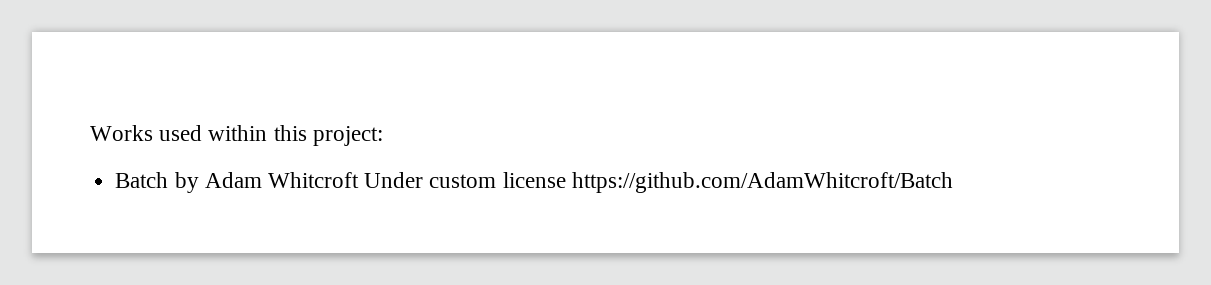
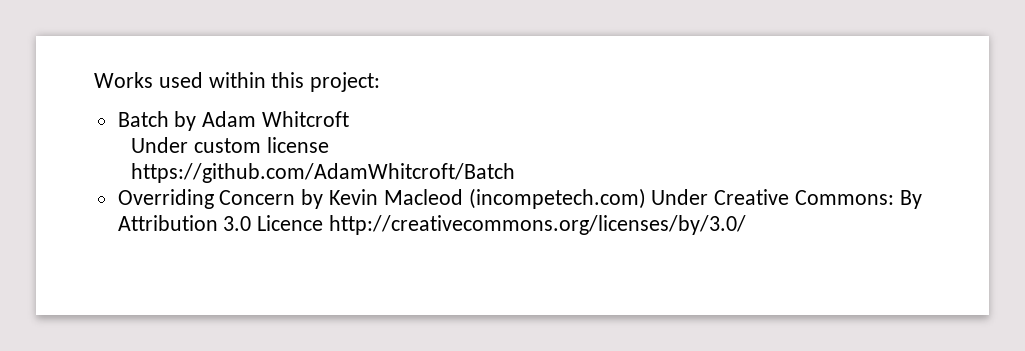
(359, 180) none -> (350, 119) //
(566, 180) none -> (330, 145) //
(953, 182) none -> [117,188,922,209] [117,215,747,235] // Overriding Concern by Kevin Macleod (incompetech.com) Under Creative Commons: By Attribution 3.0 Licence http://creativecommons.org/licenses/by/3.0/

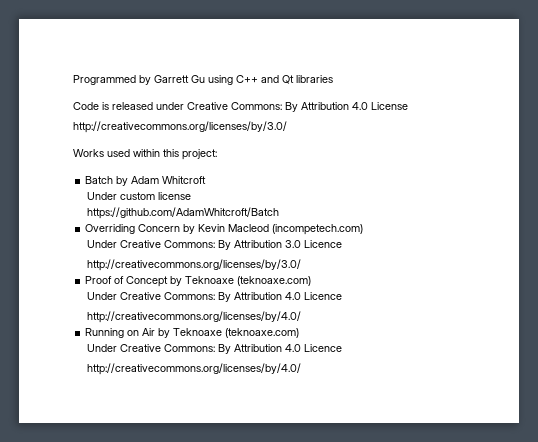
(94, 80) none -> [73,75,333,85] [73,102,408,112] [73,121,287,133] Programmed by Garrett Gu using C++ and Qt libraries // Code is released under Creative Commons: By Attribution 4.0 License // http://creativecommons.org/licenses/by/3.0/ //
(646, 198) none -> (364, 229) //
[329,215,747,235] http://creativecommons.org/licenses/by/3.0/ -> [86,259,301,271] [85,276,312,287] [86,292,342,302] [86,311,301,323] [85,328,300,338] [86,344,342,354] [86,363,301,375] // http://creativecommons.org/licenses/by/3.0/ // Proof of Concept by Teknoaxe (teknoaxe.com) // Under Creative Commons: By Attribution 4.0 Licence // http://creativecommons.org/licenses/by/4.0/ // Running on Air by Teknoaxe (teknoaxe.com) // Under Creative Commons: By Attribution 4.0 Licence // http://creativecommons.org/licenses/by/4.0/

